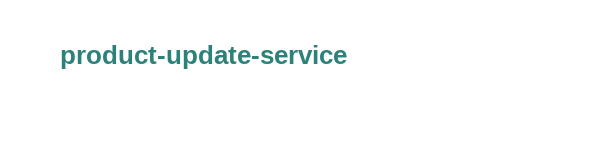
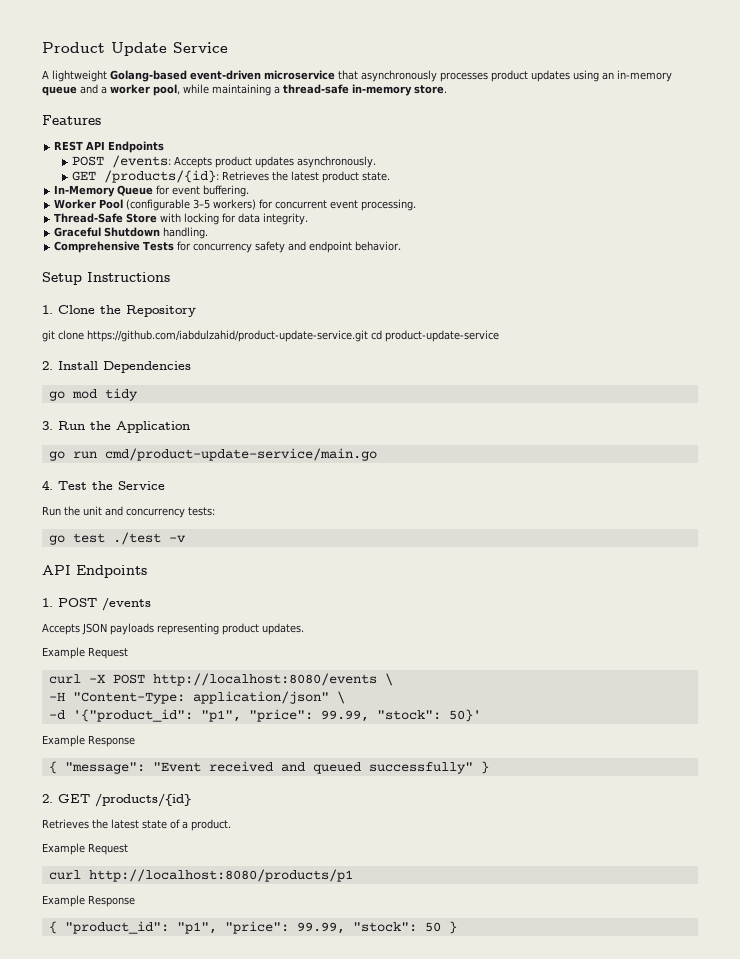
[60,45,347,69] product-update-service -> [42,42,228,56] [42,70,672,82] [42,84,447,96] [42,115,101,125] [54,141,165,153] [71,155,376,168] [71,170,390,183] [54,185,250,197] [54,199,417,211] [54,213,309,225] [54,227,209,239] [54,241,402,253] [42,272,170,285] [42,305,196,317] [42,330,499,342] [42,361,191,373] [48,388,138,401] [42,421,190,433] [48,448,377,461] [42,480,165,490] [42,506,215,518] [48,532,186,545] [42,565,147,578] [42,597,151,611] [42,623,304,635] [42,647,128,659] [48,673,393,686] [48,691,345,704] [48,709,481,722] [42,735,135,747] [48,761,489,774] [42,793,191,807] [42,819,231,831] [42,843,128,855] [48,869,353,882] [42,895,135,907] [48,921,457,934] Product Update Service // A lightweight Golang-based event-driven microservice that asynchronously processes product updates using an in-memory queue and a worker pool, while maintaining a thread-safe in-memory store. // Features // REST API Endpoints // POST /events: Accepts product updates asynchronously. // GET /products/{id}: Retrieves the latest product state. // In-Memory Queue for event buffering. // Worker Pool (configurable 3–5 workers) for concurrent event processing. // Thread-Safe Store with locking for data integrity. // Graceful Shutdown handling. // Comprehensive Tests for concurrency safety and endpoint behavior. // Setup Instructions // 1. Clone the Repository // git clone https://github.com/iabdulzahid/product-update-service.git cd product-update-service // 2. Install Dependencies // go mod tidy // 3. Run the Application // go run cmd/product-update-service/main.go // 4. Test the Service // Run the unit and concurrency tests: // go test ./test -v // API Endpoints // 1. POST /events // Accepts JSON payloads representing product updates. // Example Request // curl -X POST http://localhost:8080/events \ // -H "Content-Type: application/json" \ // -d '{"product_id": "p1", "price": 99.99, "stock": 50}' // Example Response // { "message": "Event received and queued successfully" } // 2. GET /products/{id} // Retrieves the latest state of a product. // Example Request // curl http://localhost:8080/products/p1 // Example Response // { "product_id": "p1", "price": 99.99, "stock": 50 }

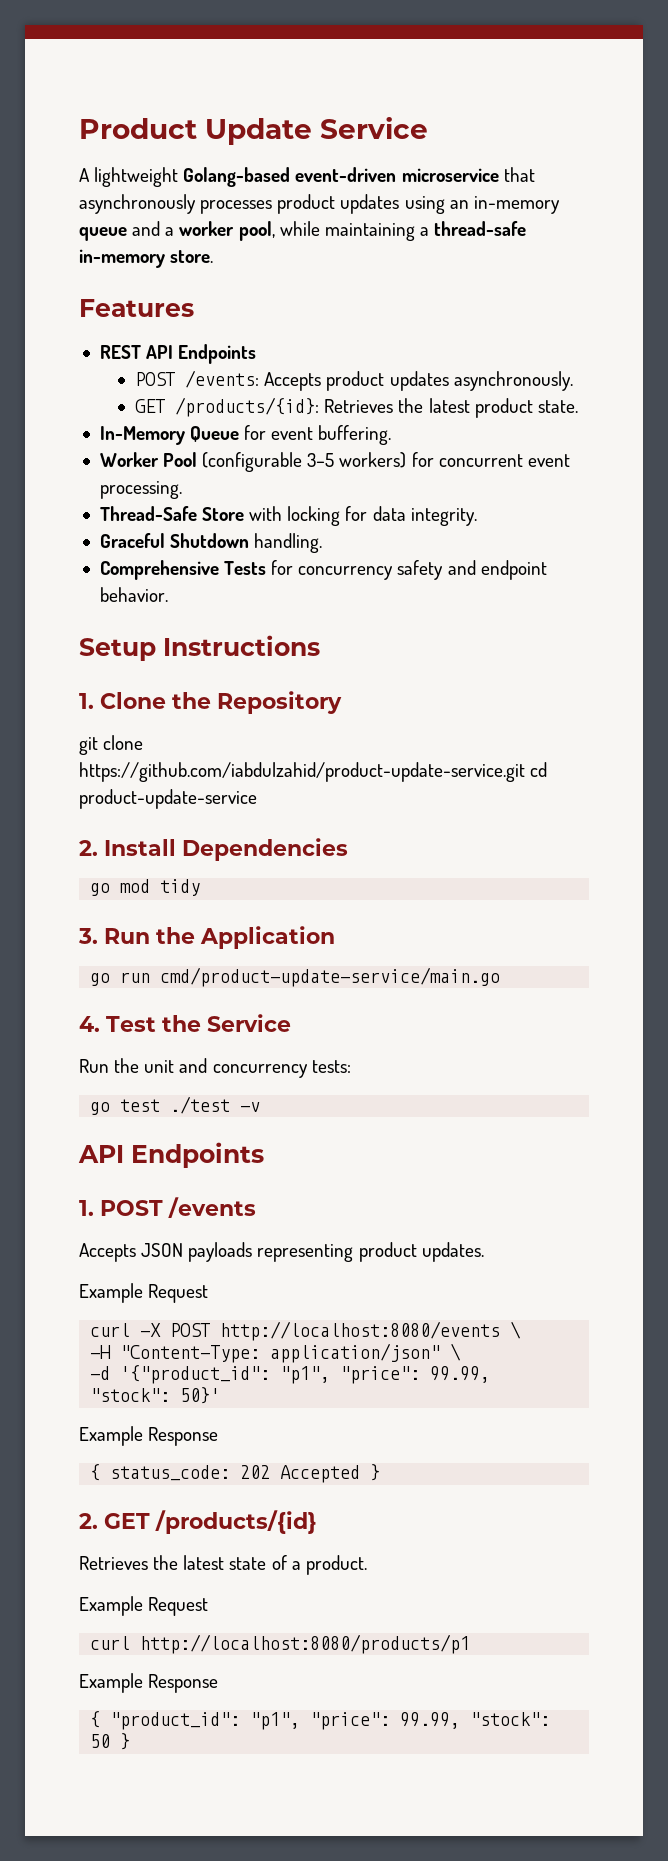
[64,761,473,774] "message": "Event received and queued successfully" -> [110,1465,361,1483] status_code: 202 Accepted

